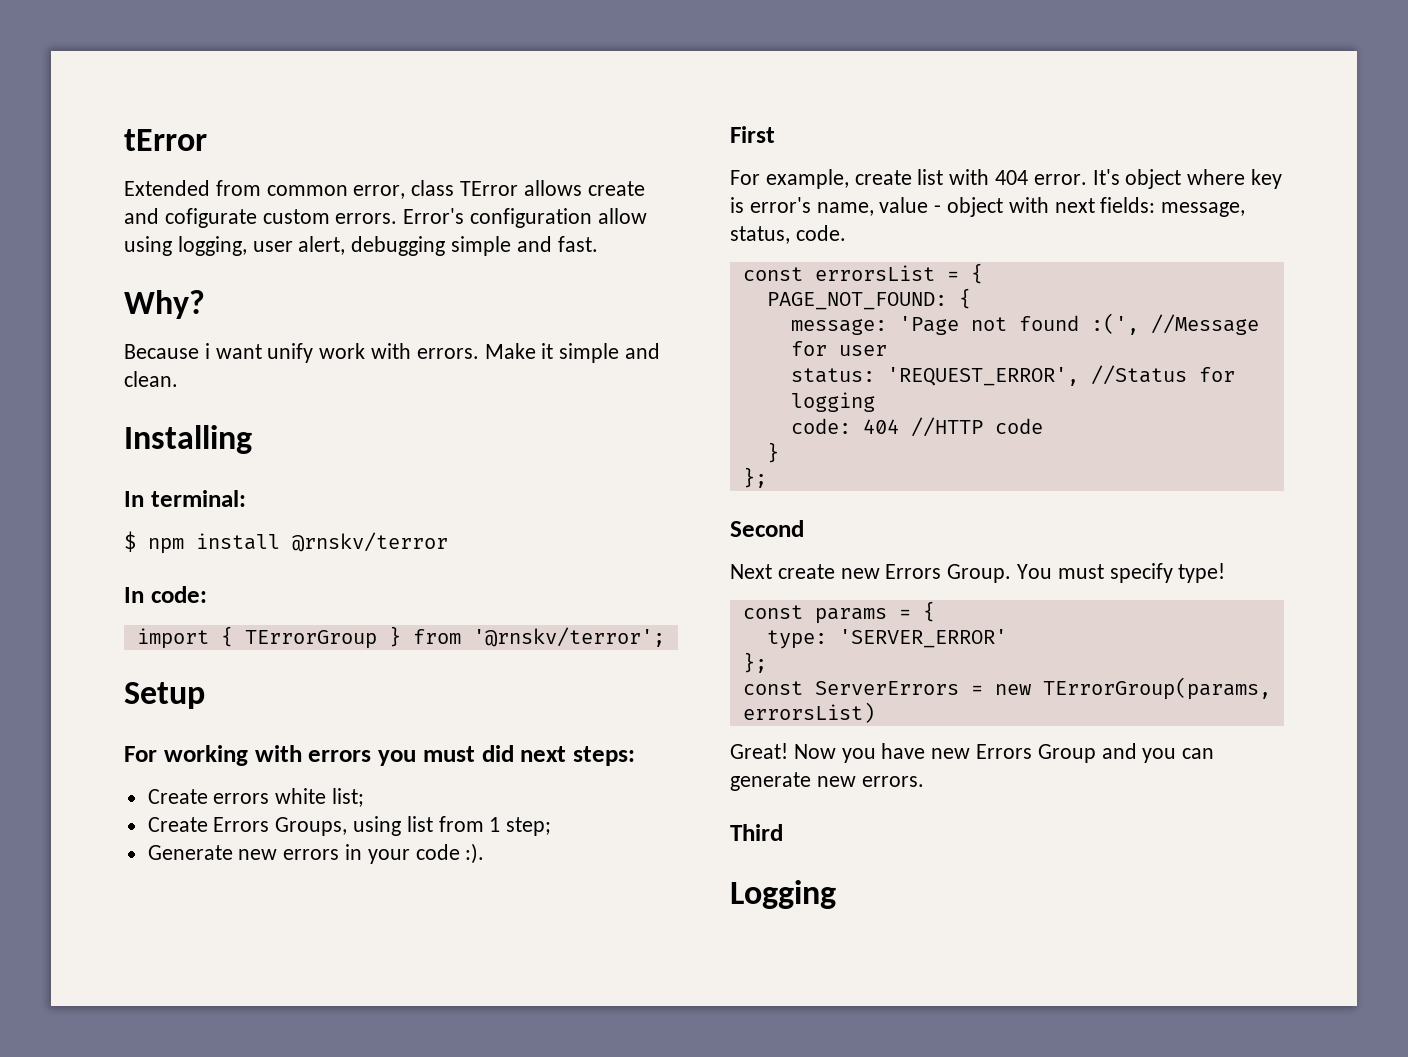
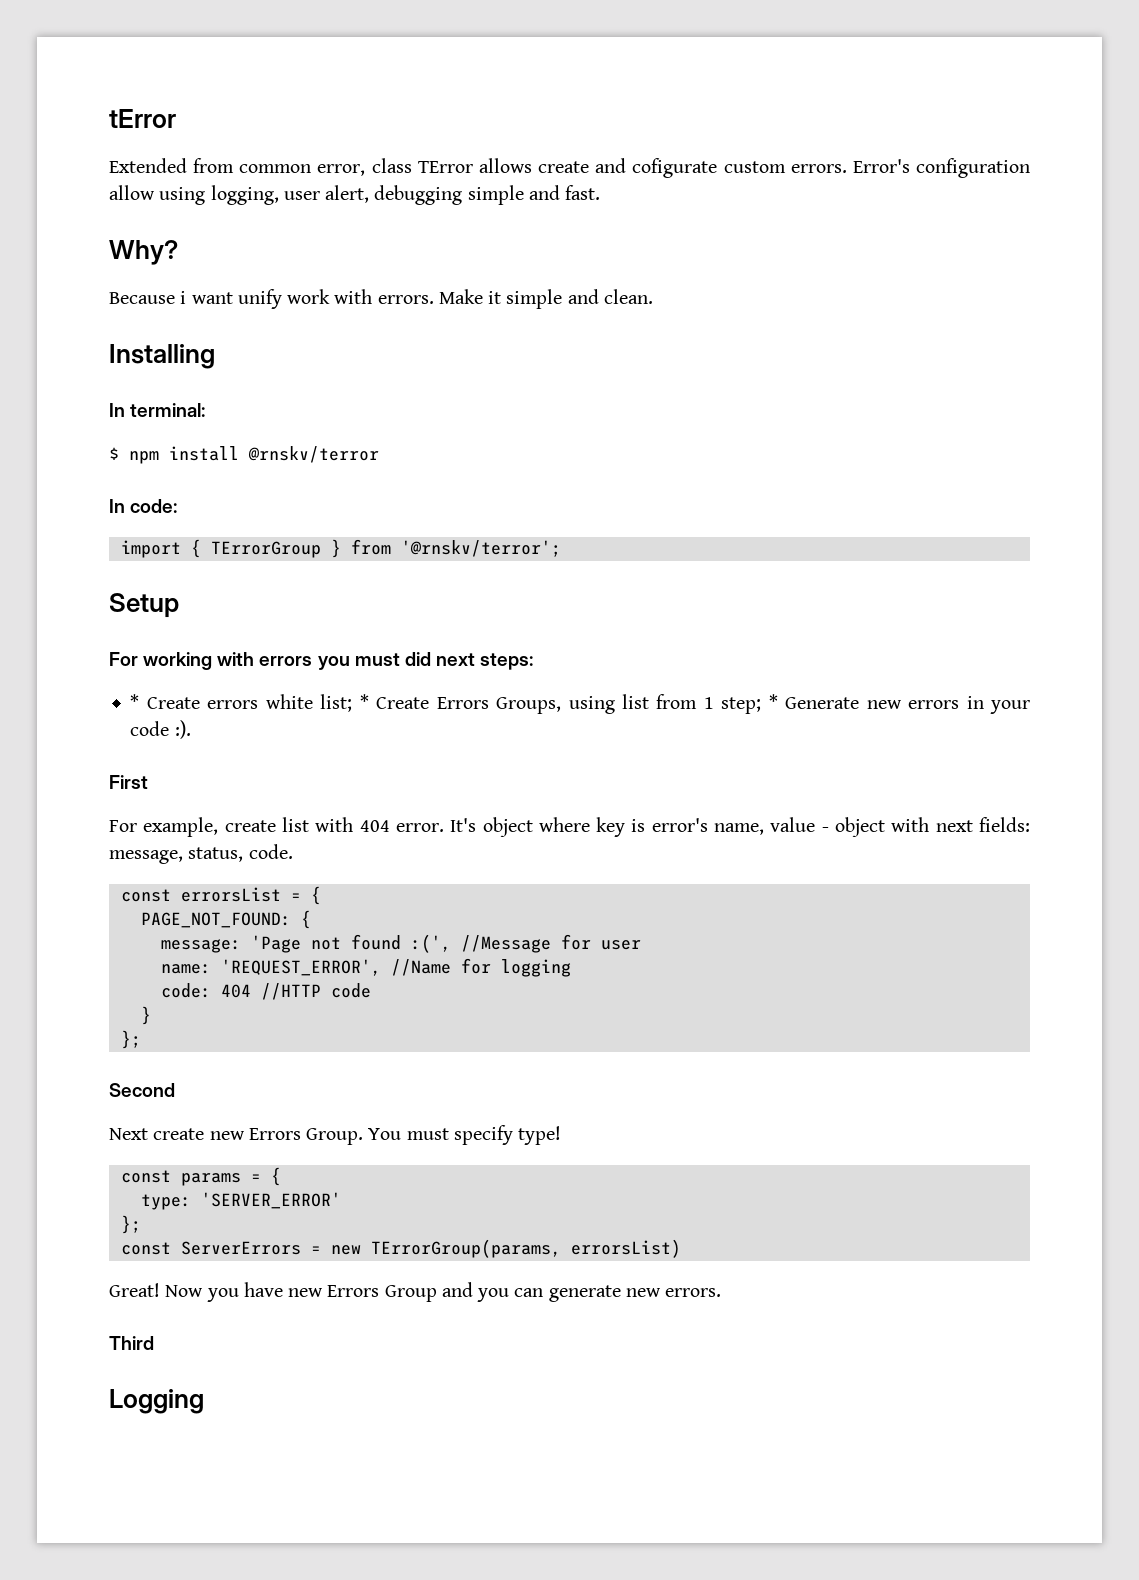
(635, 756) none -> [130,694,140,709] *
(365, 797) // -> [359,694,369,709] *
(552, 826) // -> [768,694,778,709] *
[790,365,1187,386] status: 'REQUEST_ERROR', //Status -> [160,959,451,976] name: 'REQUEST_ERROR', //Name

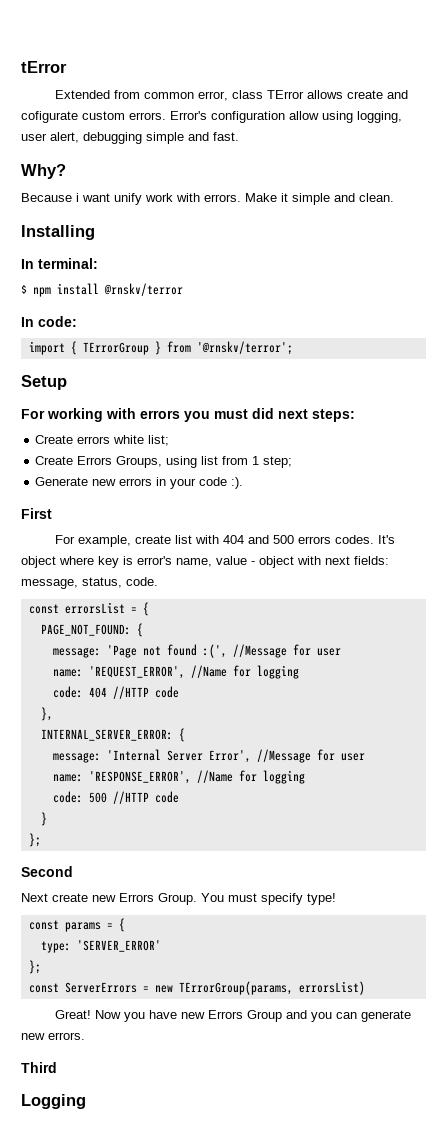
[130,694,140,709] * -> (355, 415) none
[359,694,369,709] * -> (170, 440) //
[768,694,778,709] * -> (293, 462) //
[395,823,444,832] error. -> [247,535,374,544] and 500 errors codes.
(371, 990) none -> [40,707,53,721] [40,728,185,742] [52,749,365,763] [52,770,305,784] [52,791,179,804] // }, // INTERNAL_SERVER_ERROR: { // message: 'Internal Server Error', //Message for user // name: 'RESPONSE_ERROR', //Name for logging // code: 500 //HTTP code

